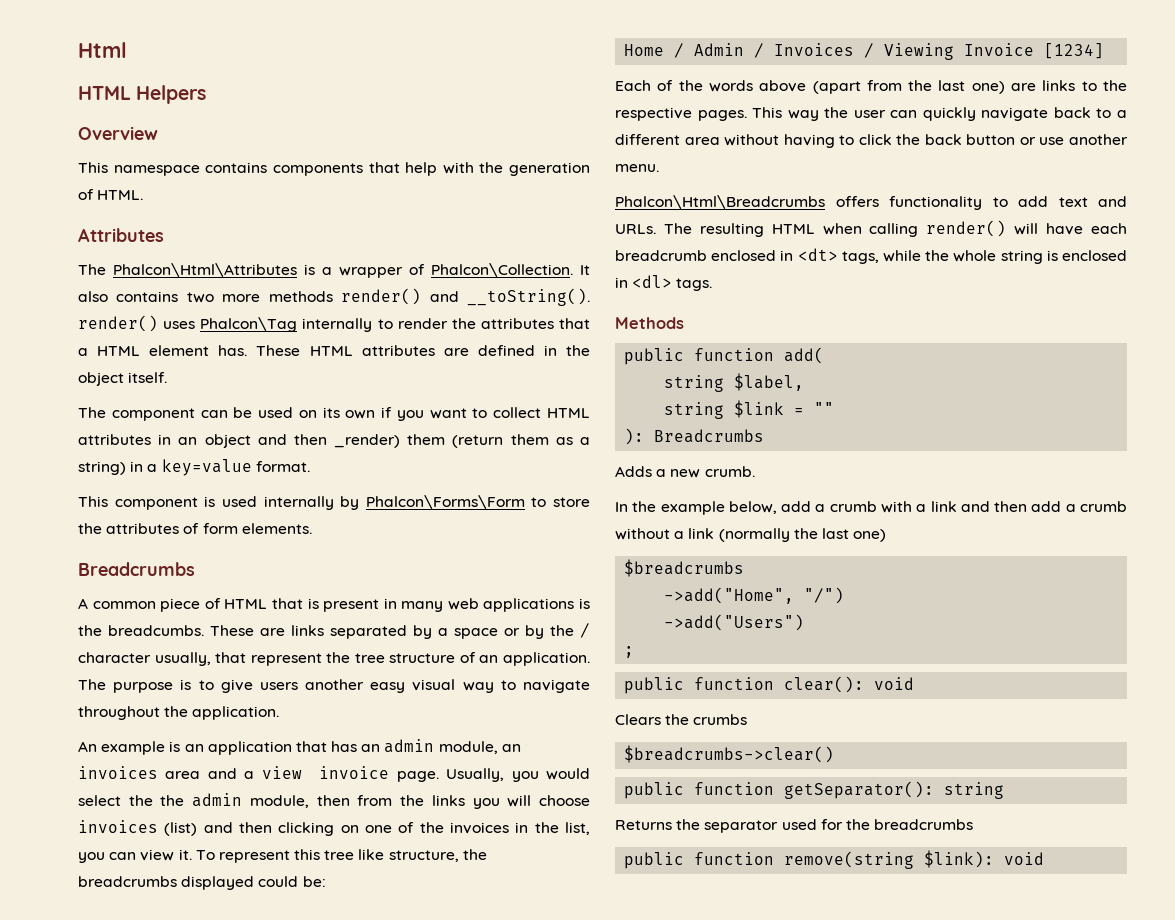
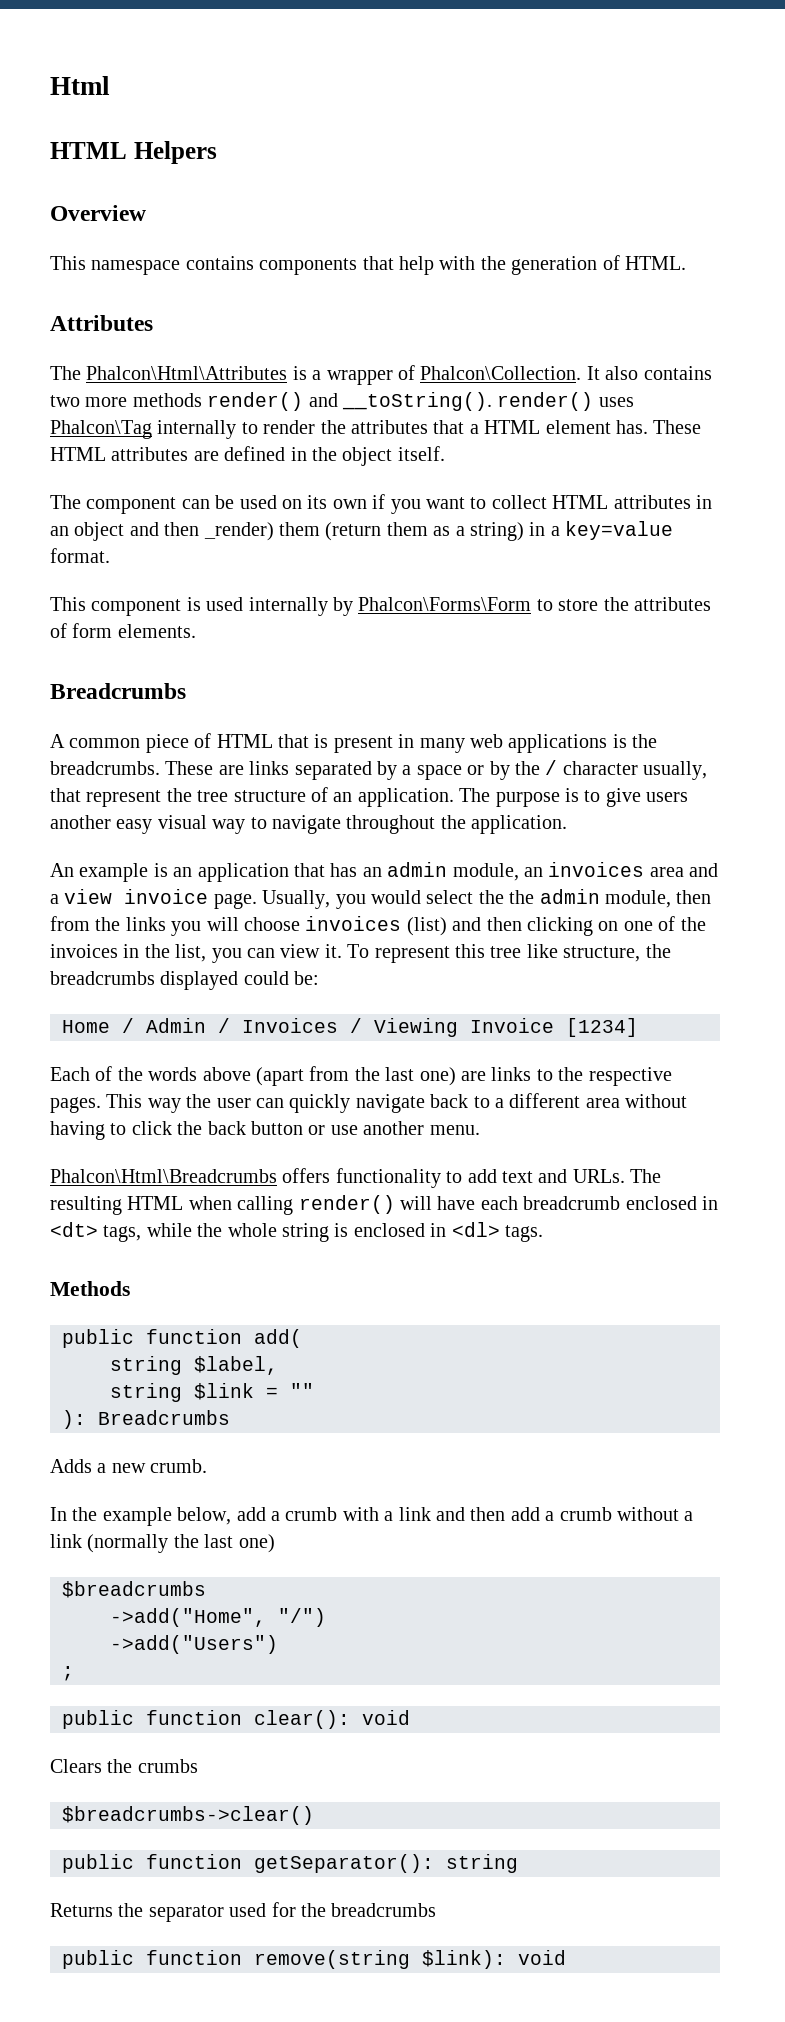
[108,625,204,636] breadcumbs. -> [50,761,160,775] breadcrumbs.

